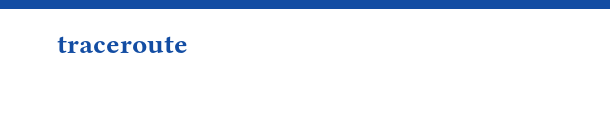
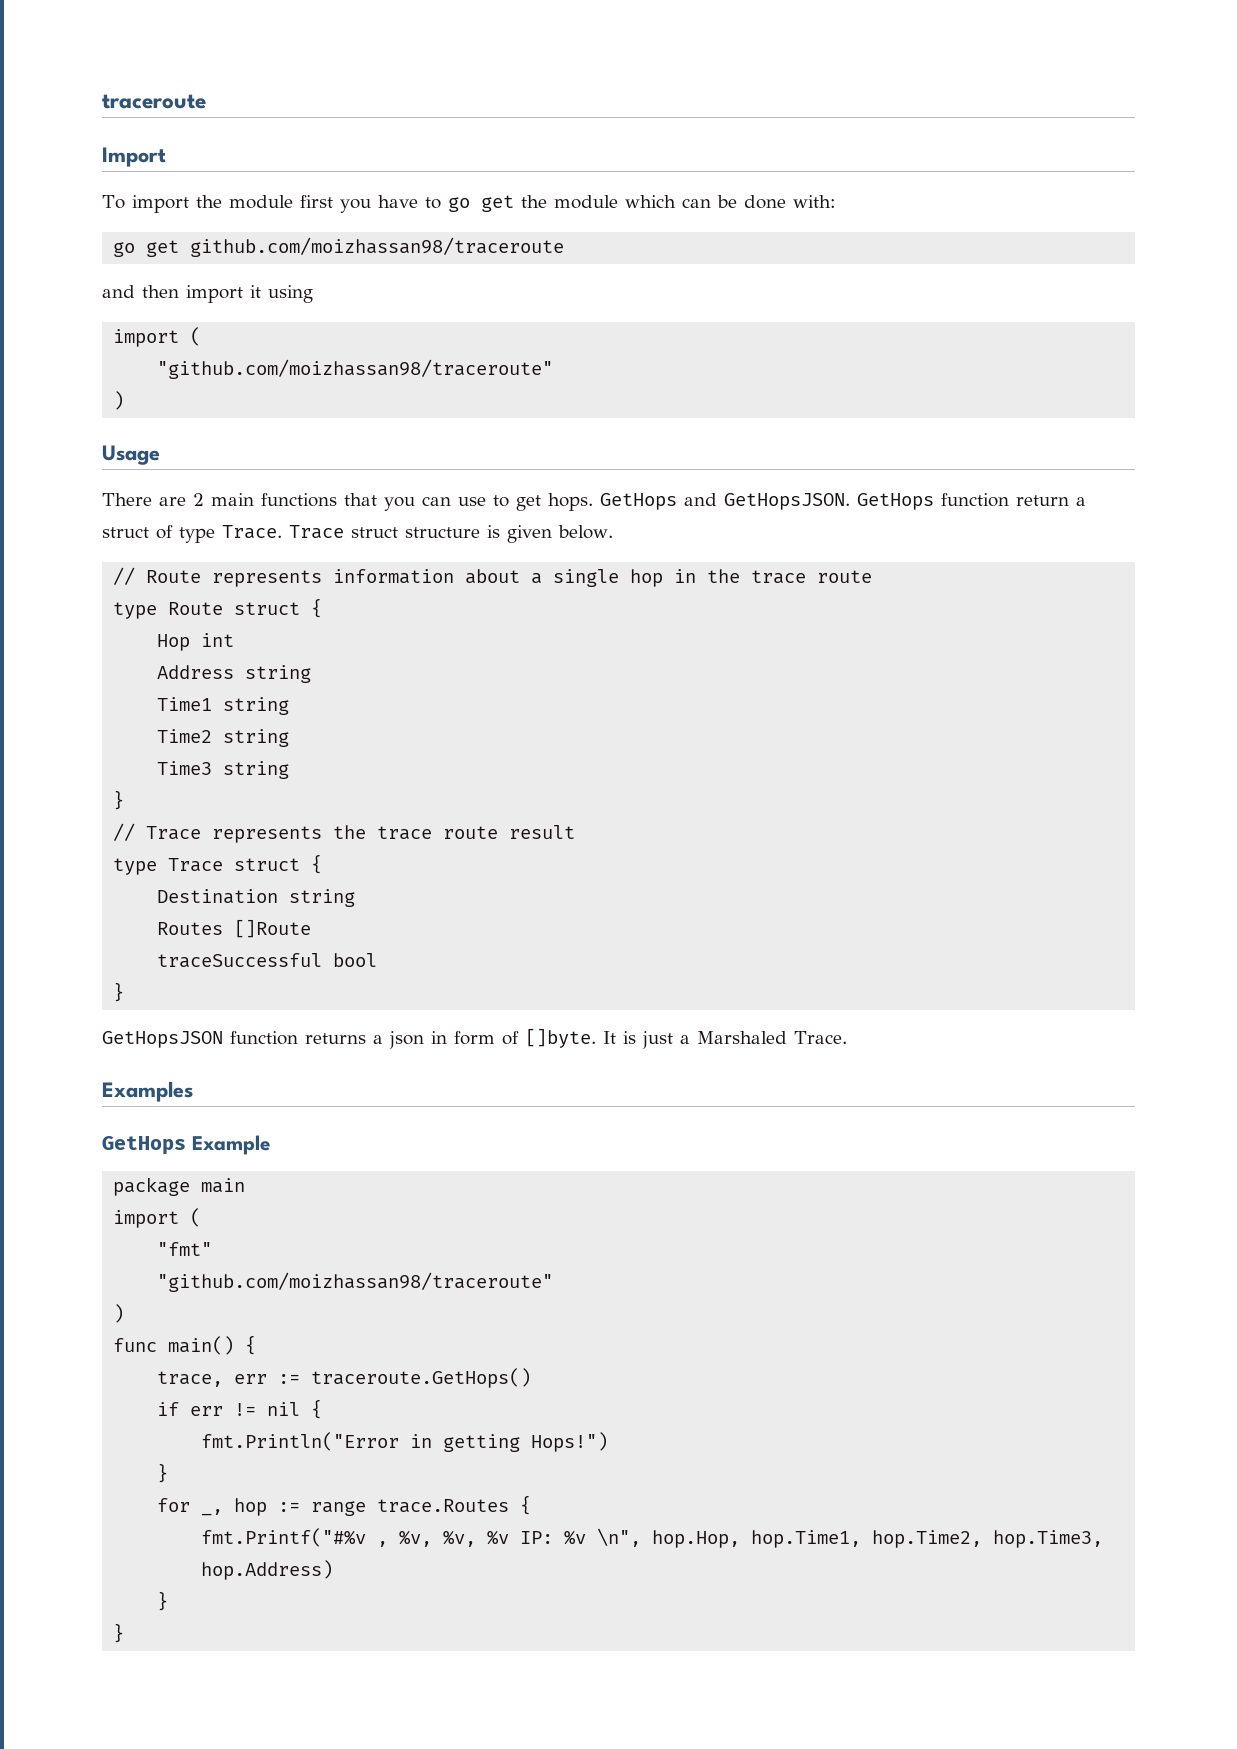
(188, 44) none -> [102,147,166,167] [102,195,836,213] [113,237,565,257] [102,285,313,303] [113,327,202,347] [157,359,554,379] [113,391,125,410] [102,445,160,465] [102,493,1086,511] [102,525,613,543] [113,567,873,587] [113,598,323,619] [157,633,235,651] [157,665,312,683] [157,697,290,715] [157,729,290,747] [157,761,290,779] [113,790,125,810] [113,823,576,843] [113,854,323,875] [157,889,356,907] [157,919,312,938] [157,953,378,968] [113,982,125,1002] [102,1028,847,1049] [102,1081,193,1102] [102,1135,270,1155] [113,1177,246,1196] [113,1208,202,1228] [157,1242,213,1256] [157,1272,554,1292] [113,1304,125,1323] [113,1335,257,1355] [157,1368,532,1388] [157,1399,323,1419] [201,1432,609,1452] [157,1463,169,1483] [157,1495,532,1516] [201,1528,1104,1548] [201,1560,334,1580] [157,1591,169,1611] [113,1623,125,1643] // Import // To import the module first you have to go get the module which can be done with: // go get github.com/moizhassan98/traceroute // and then import it using // import ( // "github.com/moizhassan98/traceroute" // ) // Usage // There are 2 main functions that you can use to get hops. GetHops and GetHopsJSON. GetHops function return a struct of type Trace. Trace struct structure is given below. // // Route represents information about a single hop in the trace route // type Route struct { // Hop int // Address string // Time1 string // Time2 string // Time3 string // } // // Trace represents the trace route result // type Trace struct { // Destination string // Routes []Route // traceSuccessful bool // } // GetHopsJSON function returns a json in form of []byte. It is just a Marshaled Trace. // Examples // GetHops Example // package main // import ( // "fmt" // "github.com/moizhassan98/traceroute" // ) // func main() { // trace, err := traceroute.GetHops() // if err != nil { // fmt.Println("Error in getting Hops!") // } // for _, hop := range trace.Routes { // fmt.Printf("#%v , %v, %v, %v IP: %v \n", hop.Hop, hop.Time1, hop.Time2, hop.Time3, hop.Address) // } // }

